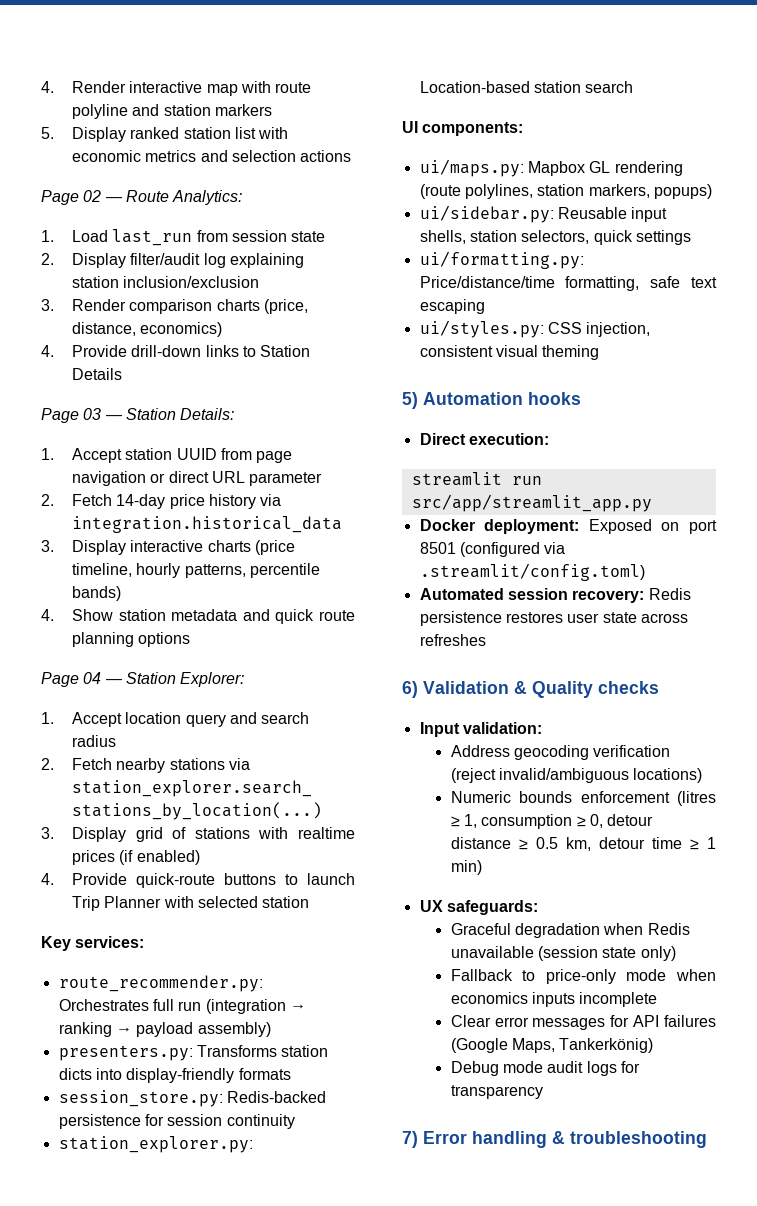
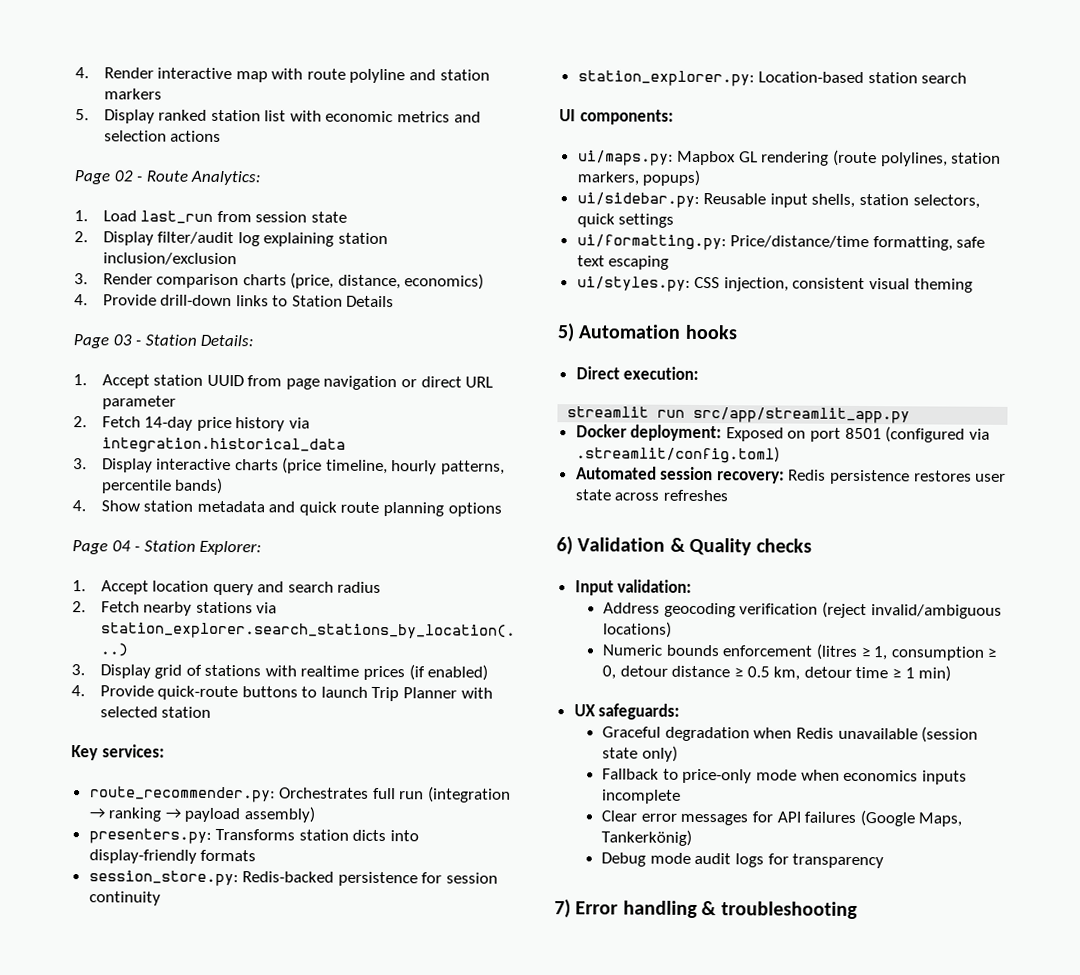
[104,197,123,202] — -> [136,176,143,182] -
[104,415,123,420] — -> [135,340,142,346] -
[104,679,123,684] — -> [134,546,141,552] -

